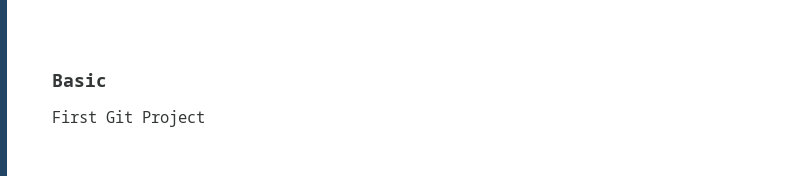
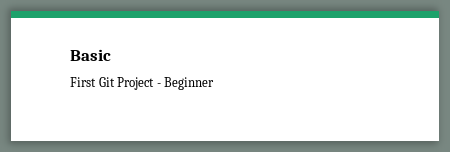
(205, 118) none -> [156,77,215,90] - Beginner

